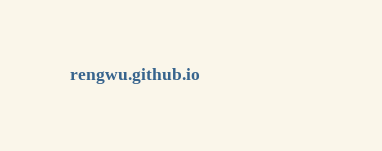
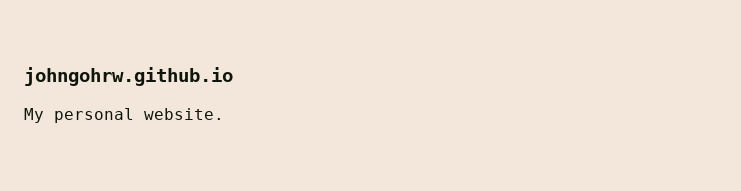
[70,68,200,84] rengwu.github.io -> [24,67,233,86] [24,108,224,123] johngohrw.github.io // My personal website.

